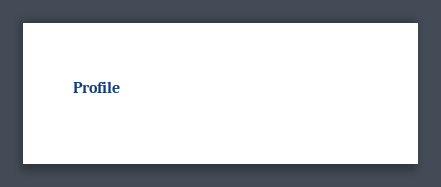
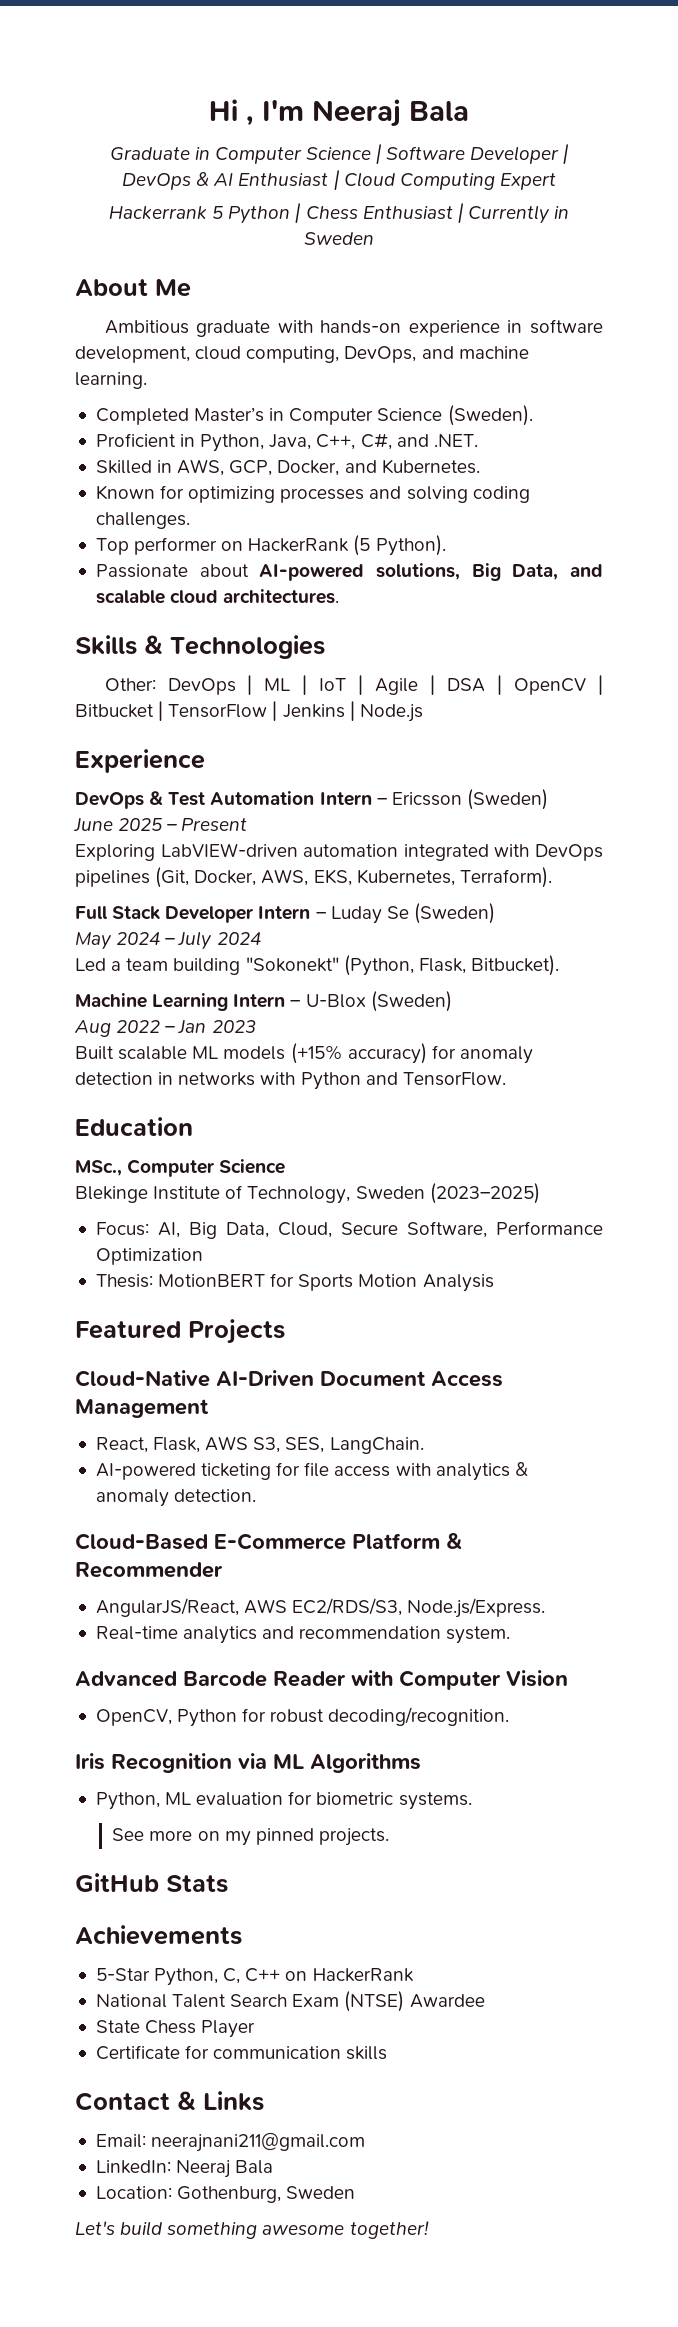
[73,81,120,93] Profile -> [209,99,469,127] [109,144,570,164] [122,170,556,190] [108,203,570,224] [304,232,374,245] [75,279,191,297] [104,319,603,337] [75,346,529,363] [75,372,147,389] [95,405,533,426] [95,433,478,452] [95,459,480,476] [95,485,530,503] [95,512,190,529] [95,535,446,556] [95,563,603,581] [95,589,340,604] [75,635,325,659] [104,675,603,695] [75,701,423,722] [75,749,205,773] [75,789,548,810] [74,818,248,832] [75,843,604,861] [75,867,552,888] [75,903,495,924] [75,931,261,950] [75,955,559,976] [75,991,452,1012] [74,1020,256,1037] [75,1043,533,1064] [75,1072,506,1090] [75,1117,193,1136] [75,1159,286,1177] [75,1183,540,1204] [95,1221,603,1239] [95,1248,203,1265] [95,1273,494,1292] [75,1319,285,1344] [75,1370,503,1387] [75,1399,209,1418] [95,1436,424,1454] [95,1462,528,1481] [95,1489,257,1507] [75,1533,462,1550] [75,1562,223,1578] [95,1598,546,1618] [95,1626,511,1644] [75,1670,568,1690] [95,1707,510,1727] [75,1753,421,1773] [95,1791,472,1810] [112,1828,389,1846] [75,1873,228,1893] [75,1925,242,1945] [95,1968,414,1986] [95,1991,485,2012] [95,2020,256,2038] [95,2045,388,2060] [75,2091,264,2111] [95,2132,366,2152] [95,2160,274,2178] [95,2186,356,2203] [75,2221,429,2239] Hi , I'm Neeraj Bala // Graduate in Computer Science | Software Developer | DevOps & AI Enthusiast | Cloud Computing Expert // Hackerrank 5 Python | Chess Enthusiast | Currently in Sweden // About Me // Ambitious graduate with hands-on experience in software development, cloud computing, DevOps, and machine learning. // Completed Master’s in Computer Science (Sweden). // Proficient in Python, Java, C++, C#, and .NET. // Skilled in AWS, GCP, Docker, and Kubernetes. // Known for optimizing processes and solving coding challenges. // Top performer on HackerRank (5 Python). // Passionate about AI-powered solutions, Big Data, and scalable cloud architectures. // Skills & Technologies // Other: DevOps | ML | IoT | Agile | DSA | OpenCV | Bitbucket | TensorFlow | Jenkins | Node.js // Experience // DevOps & Test Automation Intern – Ericsson (Sweden) // June 2025 – Present // Exploring LabVIEW-driven automation integrated with DevOps pipelines (Git, Docker, AWS, EKS, Kubernetes, Terraform). // Full Stack Developer Intern – Luday Se (Sweden) // May 2024 – July 2024 // Led a team building "Sokonekt" (Python, Flask, Bitbucket). // Machine Learning Intern – U-Blox (Sweden) // Aug 2022 – Jan 2023 // Built scalable ML models (+15% accuracy) for anomaly detection in networks with Python and TensorFlow. // Education // MSc., Computer Science // Blekinge Institute of Technology, Sweden (2023–2025) // Focus: AI, Big Data, Cloud, Secure Software, Performance Optimization // Thesis: MotionBERT for Sports Motion Analysis // Featured Projects // Cloud-Native AI-Driven Document Access Management // React, Flask, AWS S3, SES, LangChain. // AI-powered ticketing for file access with analytics & anomaly detection. // Cloud-Based E-Commerce Platform & Recommender // AngularJS/React, AWS EC2/RDS/S3, Node.js/Express. // Real-time analytics and recommendation system. // Advanced Barcode Reader with Computer Vision // OpenCV, Python for robust decoding/recognition. // Iris Recognition via ML Algorithms // Python, ML evaluation for biometric systems. // See more on my pinned projects. // GitHub Stats // Achievements // 5-Star Python, C, C++ on HackerRank // National Talent Search Exam (NTSE) Awardee // State Chess Player // Certificate for communication skills // Contact & Links // Email: neerajnani211@gmail.com // LinkedIn: Neeraj Bala // Location: Gothenburg, Sweden // Let's build something awesome together!

